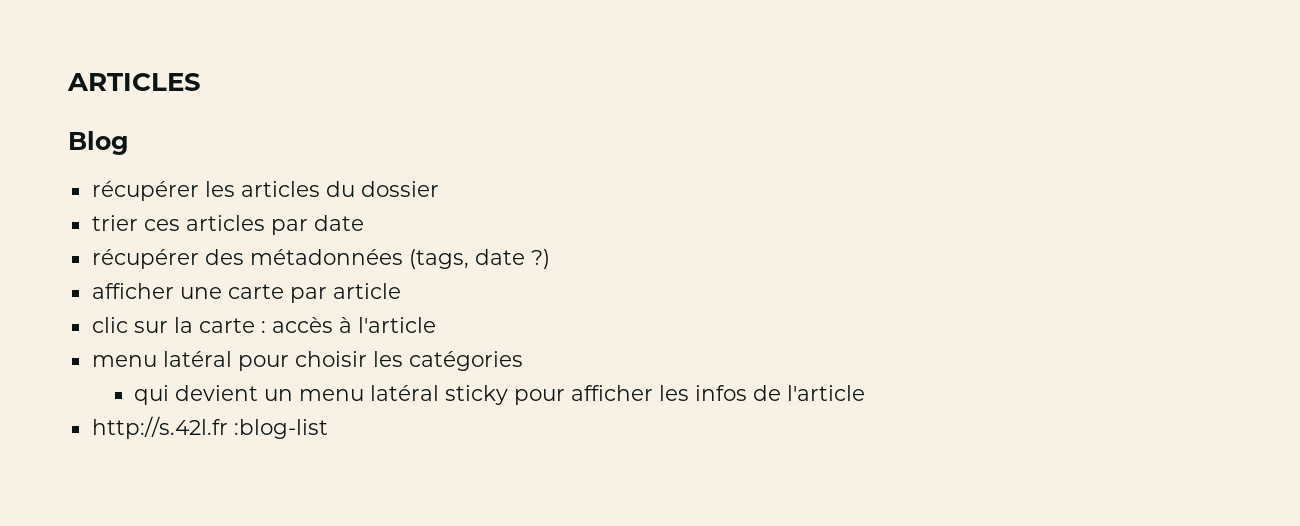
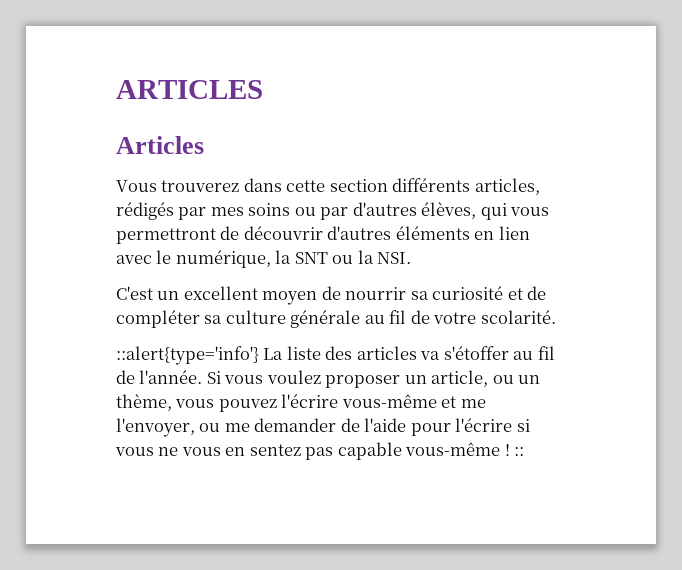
[68,131,129,155] [91,181,439,201] [91,215,364,235] [91,249,550,269] [91,283,401,303] [91,317,436,333] [91,351,523,371] [134,385,866,405] [91,416,328,439] Blog // récupérer les articles du dossier // trier ces articles par date // récupérer des métadonnées (tags, date ?) // afficher une carte par article // clic sur la carte : accès à l'article // menu latéral pour choisir les catégories // qui devient un menu latéral sticky pour afficher les infos de l'article // http://s.42l.fr :blog-list -> [116,136,204,154] [116,178,540,195] [116,202,550,220] [116,226,530,244] [116,250,412,268] [116,286,547,305] [116,310,556,328] [116,346,555,365] [116,370,541,388] [116,394,486,412] [116,418,530,437] [115,442,525,460] Articles // Vous trouverez dans cette section différents articles, rédigés par mes soins ou par d'autres élèves, qui vous permettront de découvrir d'autres éléments en lien avec le numérique, la SNT ou la NSI. // C'est un excellent moyen de nourrir sa curiosité et de compléter sa culture générale au fil de votre scolarité. // ::alert{type='info'} La liste des articles va s'étoffer au fil de l'année. Si vous voulez proposer un article, ou un thème, vous pouvez l'écrire vous-même et me l'envoyer, ou me demander de l'aide pour l'écrire si vous ne vous en sentez pas capable vous-même ! ::

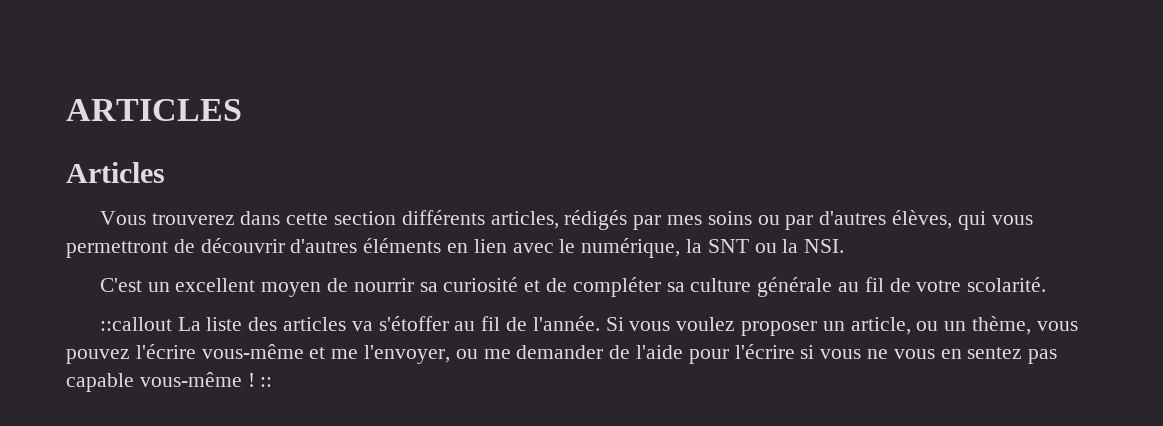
[116,346,259,365] ::alert{type='info'} -> [99,317,172,331] ::callout

